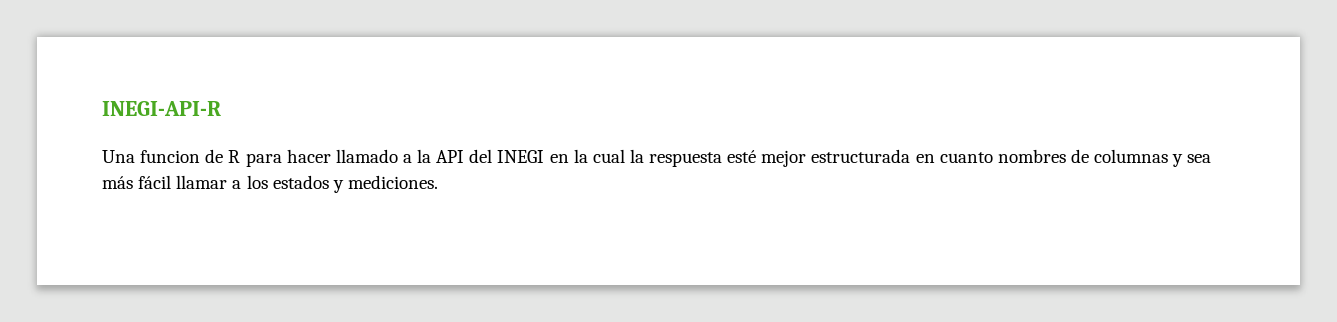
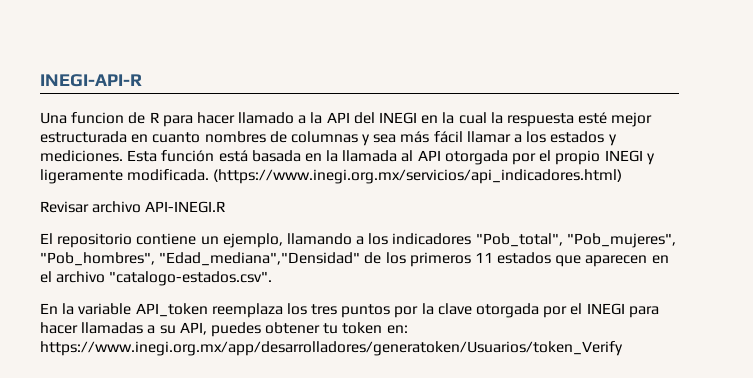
(438, 182) none -> [127,150,655,165] [40,169,623,184] [40,201,226,213] [40,233,676,248] [40,252,669,267] [40,271,273,286] [40,303,659,318] [40,322,408,337] [40,341,623,356] Esta función está basada en la llamada al API otorgada por el propio INEGI y ligeramente modificada. (https://www.inegi.org.mx/servicios/api_indicadores.html) // Revisar archivo API-INEGI.R // El repositorio contiene un ejemplo, llamando a los indicadores "Pob_total", "Pob_mujeres", "Pob_hombres", "Edad_mediana","Densidad" de los primeros 11 estados que aparecen en el archivo "catalogo-estados.csv". // En la variable API_token reemplaza los tres puntos por la clave otorgada por el INEGI para hacer llamadas a su API, puedes obtener tu token en: https://www.inegi.org.mx/app/desarrolladores/generatoken/Usuarios/token_Verify

